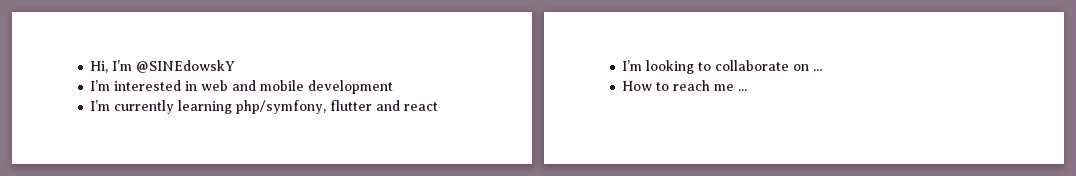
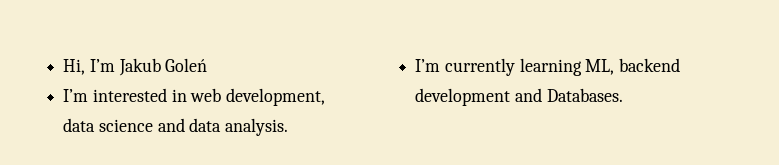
[136,60,236,73] @SINEdowskY -> [118,58,208,76] Jakub Goleń
[232,80,394,94] [90,100,439,114] [622,60,823,74] [622,80,748,91] and mobile development // I’m currently learning php/symfony, flutter and react // I’m looking to collaborate on ... // How to reach me ... -> [226,88,326,106] [63,118,289,136] [415,58,681,76] [415,88,623,106] development, data science and data analysis. // I’m currently learning ML, backend development and Databases.

